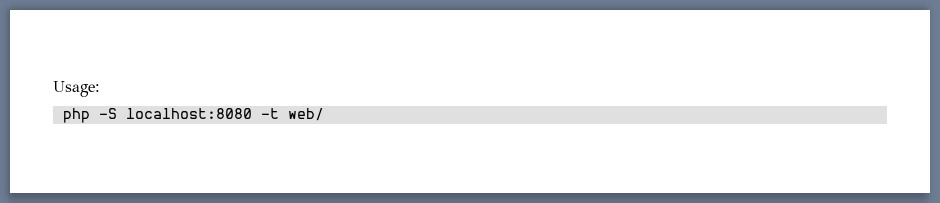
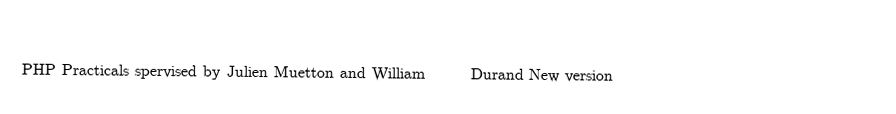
[53,81,100,97] [62,108,324,123] Usage: // php -S localhost:8080 -t web/ -> [21,63,613,83] PHP Practicals spervised by Julien Muetton and William Durand New version

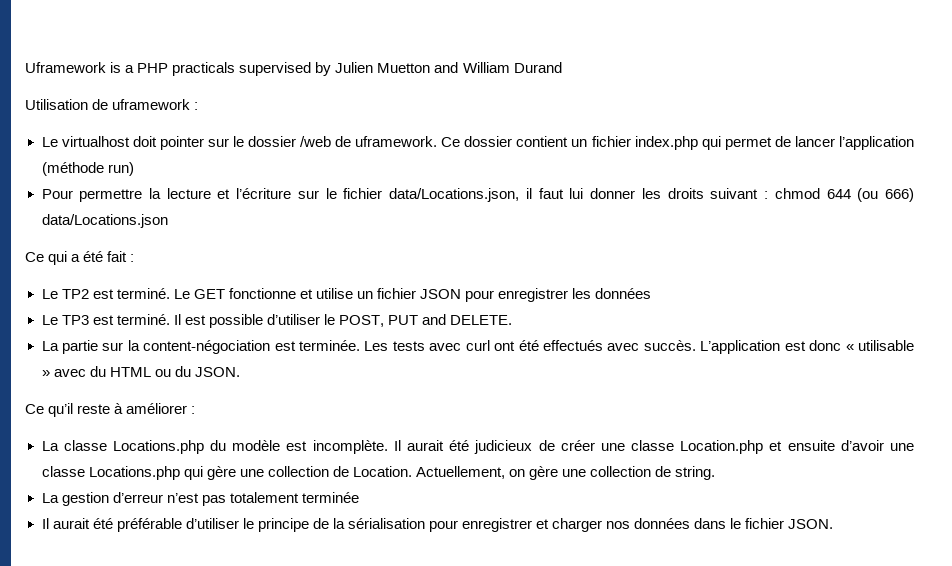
[21,63,198,80] PHP Practicals spervised -> [25,62,312,76] Uframework is a PHP practicals supervised
[528,68,613,83] New version -> [25,99,199,110] [41,136,915,150] [41,162,134,176] [41,188,914,202] [41,214,168,228] [25,251,135,265] [41,288,652,302] [41,314,513,328] [41,340,914,354] [41,366,240,377] [25,403,196,417] [41,440,915,454] [41,466,716,480] [41,492,359,506] [41,518,834,532] // Utilisation de uframework : // Le virtualhost doit pointer sur le dossier /web de uframework. Ce dossier contient un fichier index.php qui permet de lancer l’application (méthode run) // Pour permettre la lecture et l’écriture sur le fichier data/Locations.json, il faut lui donner les droits suivant : chmod 644 (ou 666) data/Locations.json // Ce qui a été fait : // Le TP2 est terminé. Le GET fonctionne et utilise un fichier JSON pour enregistrer les données // Le TP3 est terminé. Il est possible d’utiliser le POST, PUT and DELETE. // La partie sur la content-négociation est terminée. Les tests avec curl ont été effectués avec succès. L’application est donc « utilisable » avec du HTML ou du JSON. // Ce qu’il reste à améliorer : // La classe Locations.php du modèle est incomplète. Il aurait été judicieux de créer une classe Location.php et ensuite d’avoir une classe Locations.php qui gère une collection de Location. Actuellement, on gère une collection de string. // La gestion d’erreur n’est pas totalement terminée // Il aurait été préférable d’utiliser le principe de la sérialisation pour enregistrer et charger nos données dans le fichier JSON.

